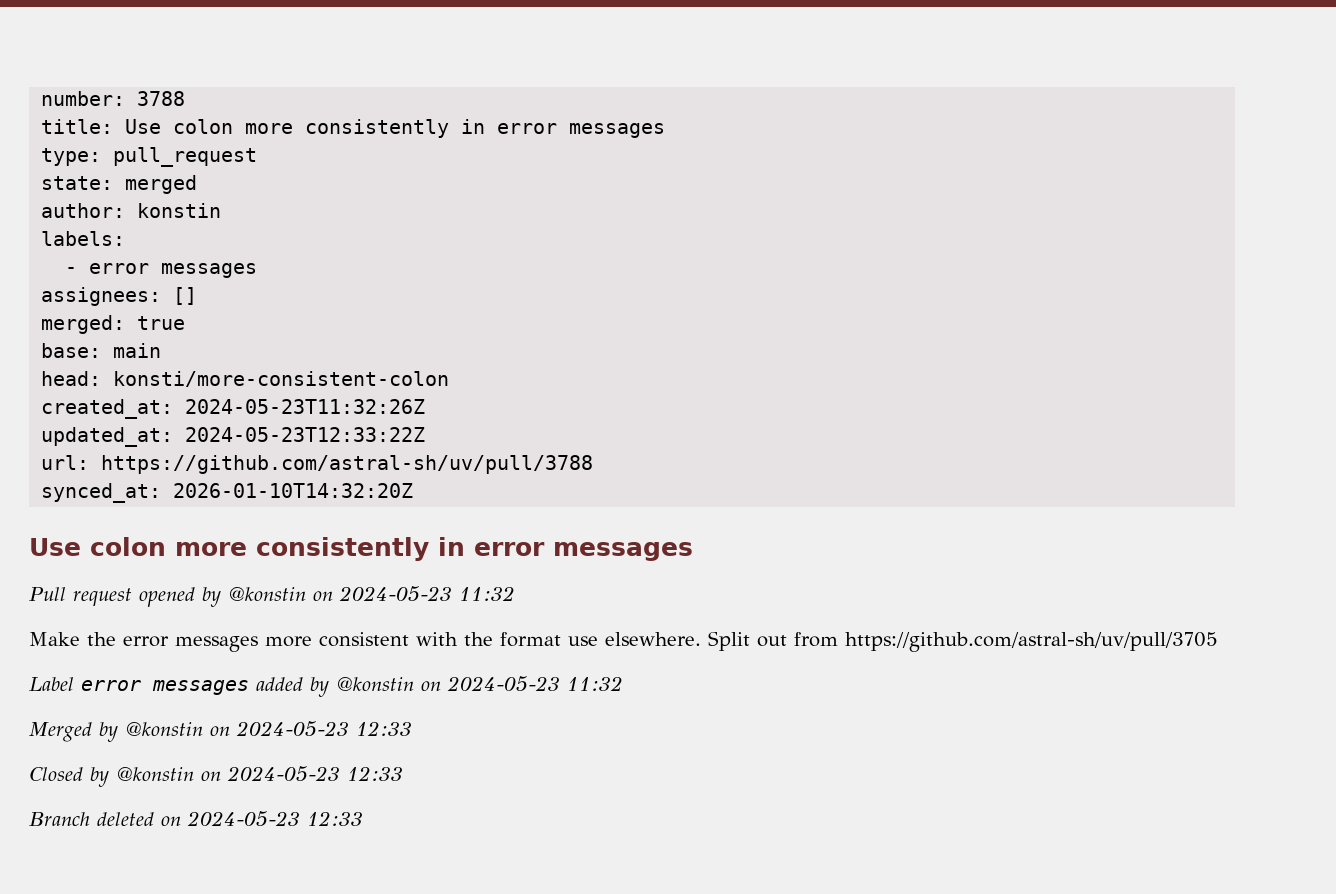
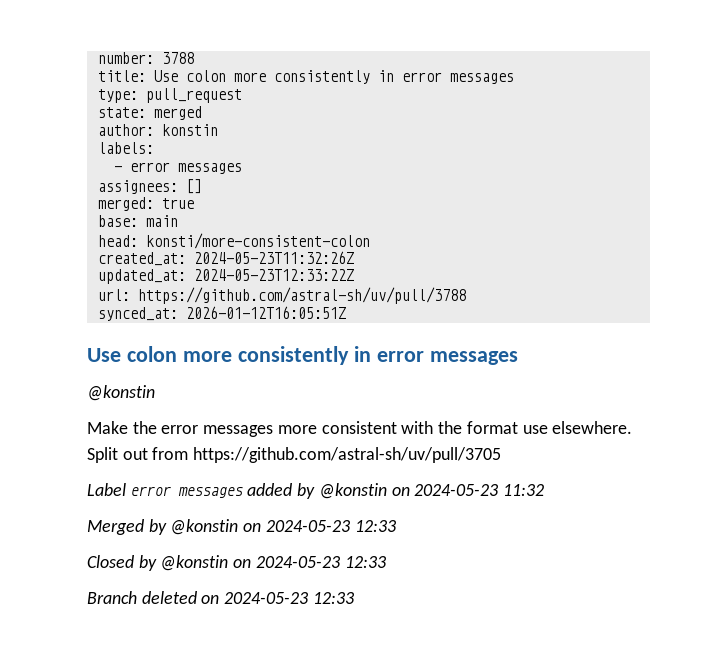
[173,483,414,498] [29,537,693,561] [29,586,515,607] 2026-01-10T14:32:20Z // Use colon more consistently in error messages // Pull request opened by @konstin on 2024-05-23 11:32 -> [185,306,346,319] [87,346,518,365] [87,385,155,401] 2026-01-12T16:05:51Z // Use colon more consistently in error messages // @konstin

